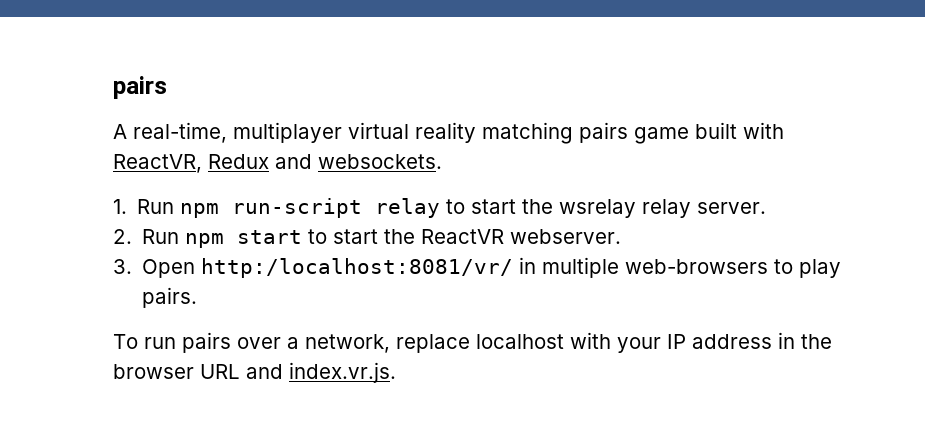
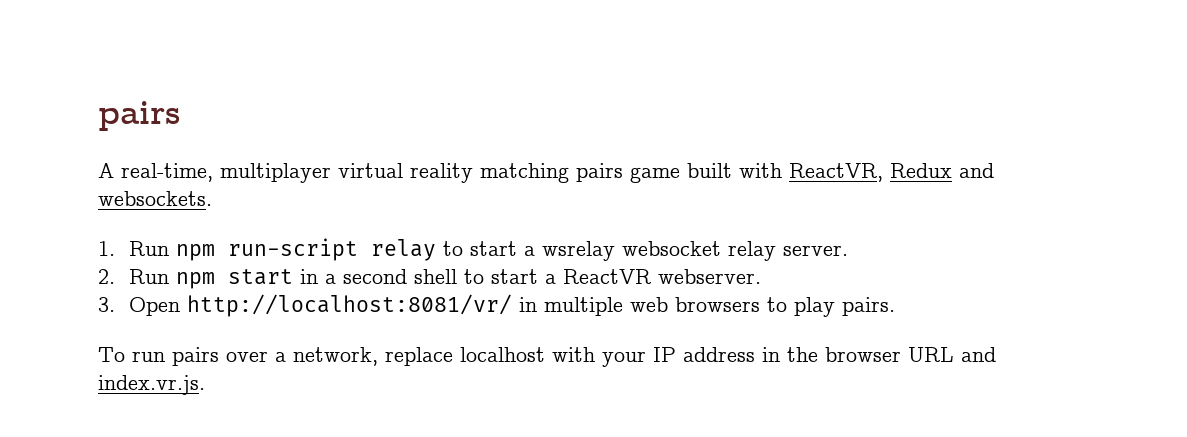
[522,199,637,218] the wsrelay -> [524,241,722,261] a wsrelay websocket
[308,229,416,244] to start the -> [300,269,557,284] in a second shell to start a
[201,258,514,278] http:/localhost:8081/vr/ -> [187,294,513,317] http://localhost:8081/vr/
[625,259,769,274] web-browsers -> [630,297,761,312] web browsers

